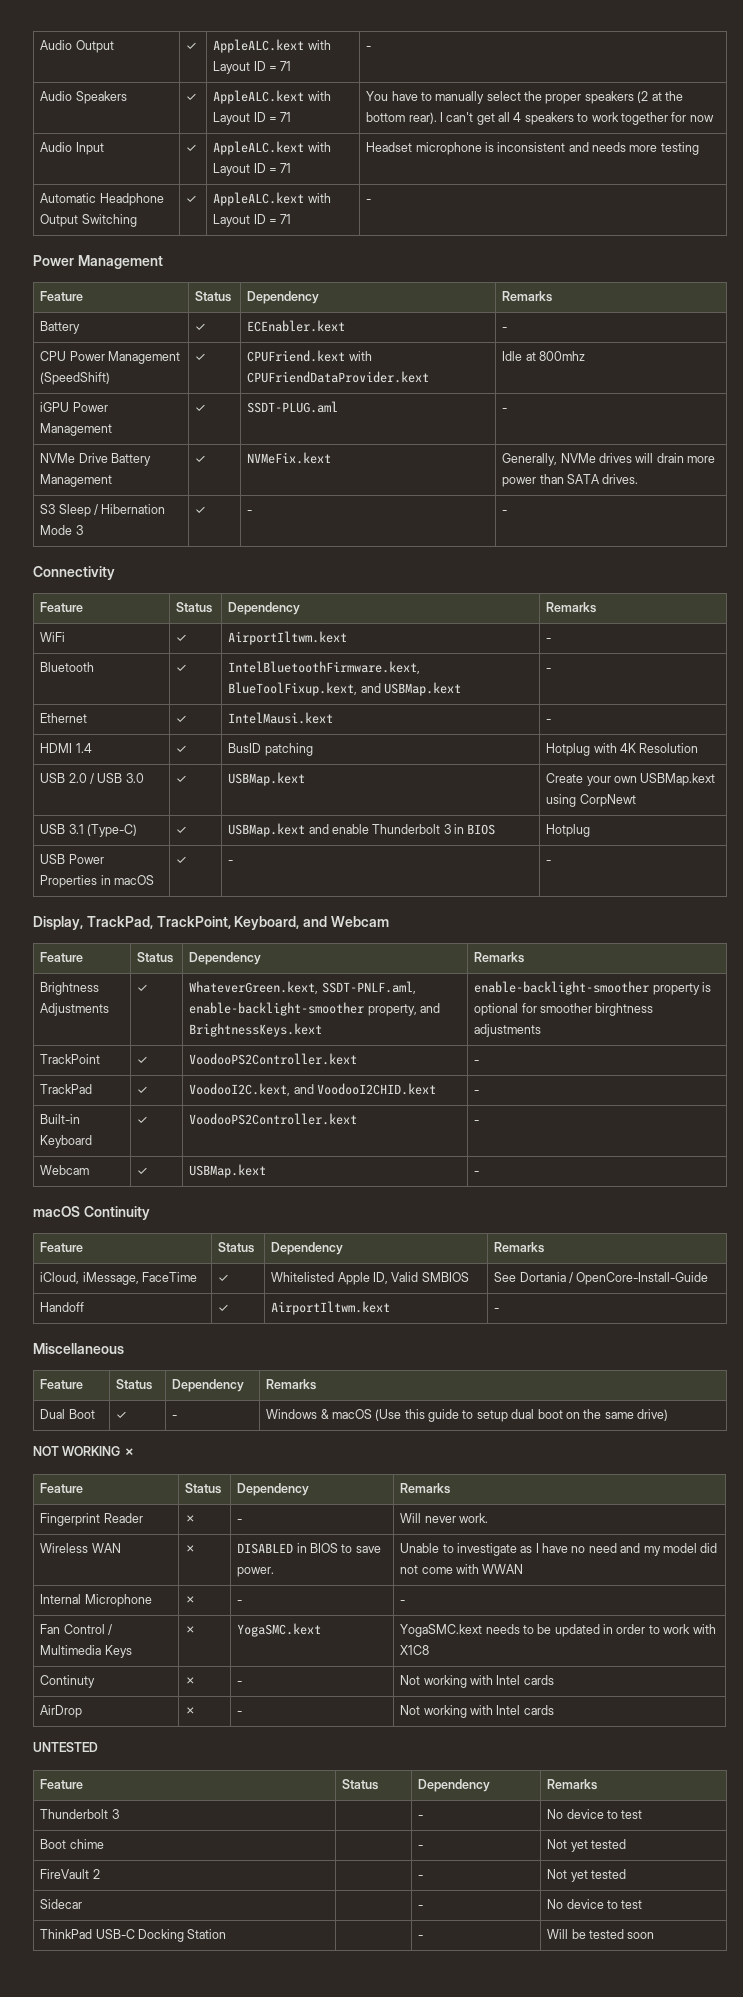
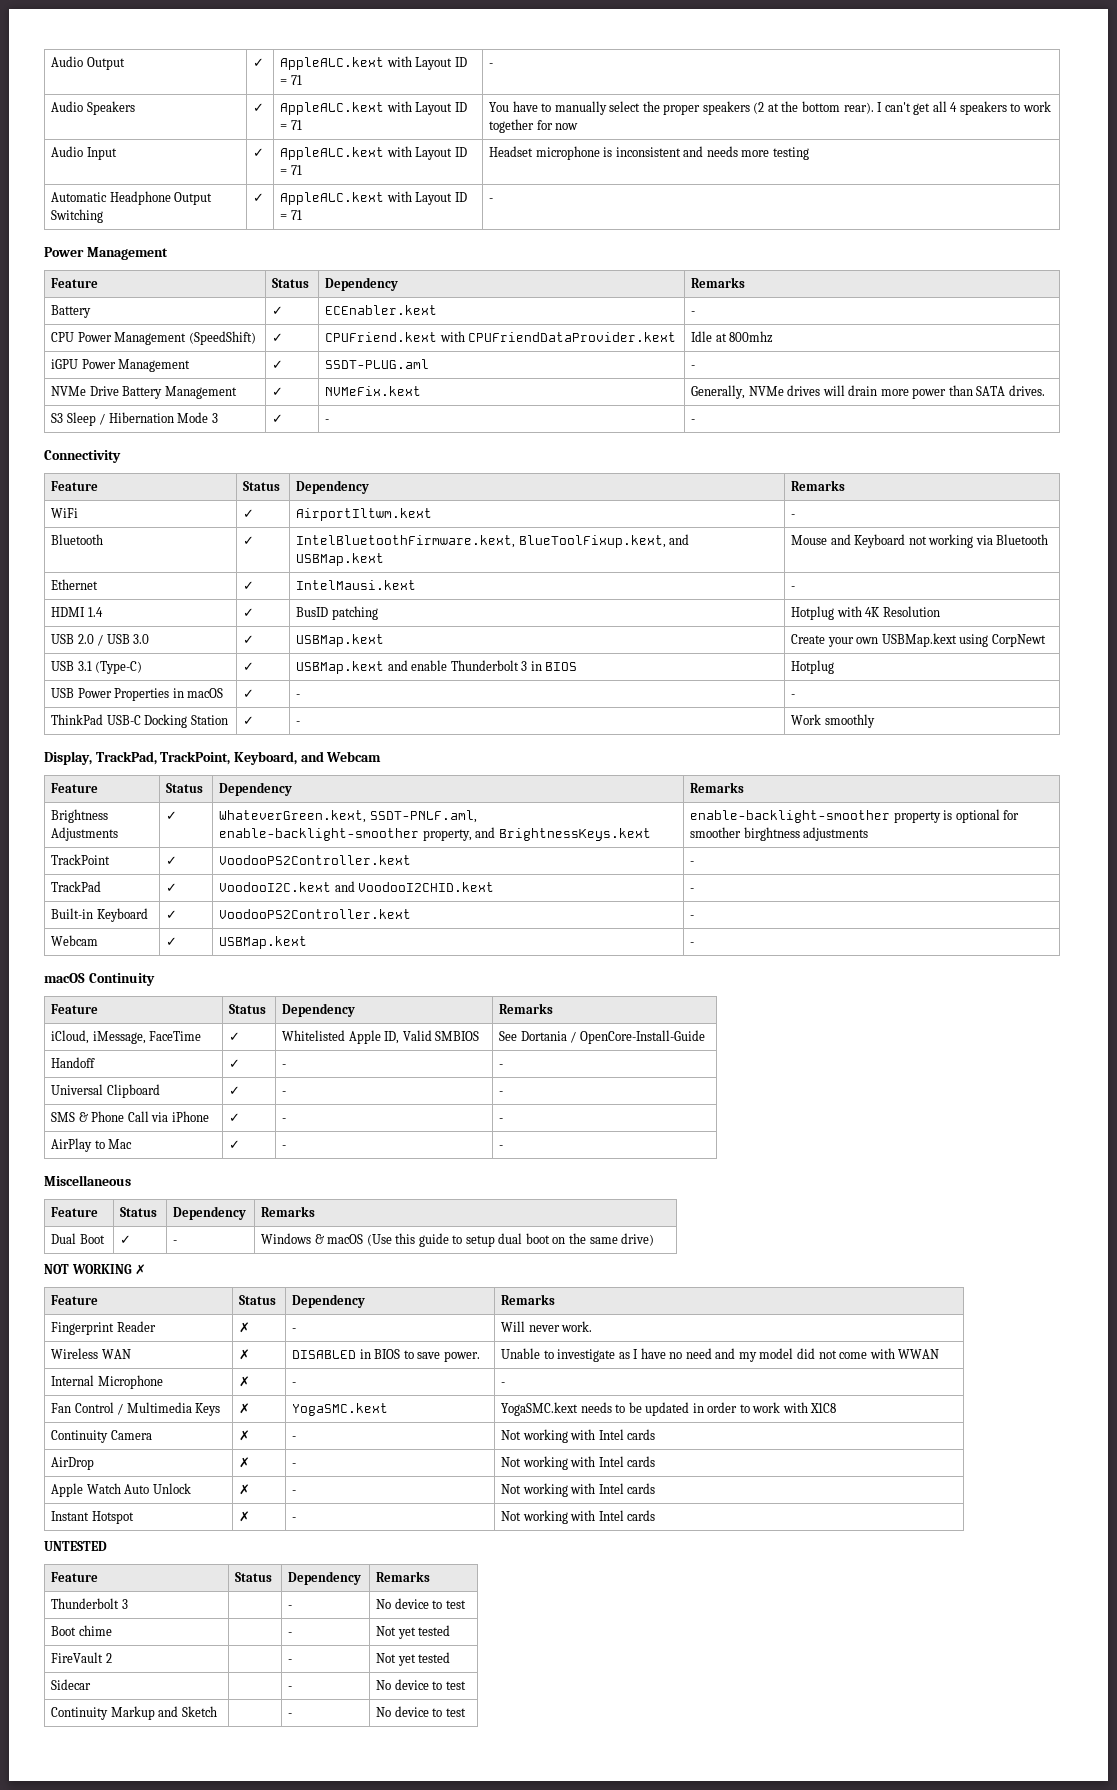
[546,668,552,672] - -> [791,534,1049,548] Mouse and Keyboard not working via Bluetooth
(552, 862) none -> [51,714,228,728] [243,716,255,725] [296,721,301,725] [791,714,875,728] // ThinkPad USB-C Docking Station | ✓ | - | Work smoothly
[189,1083,291,1096] VoodooI2C.kext, -> [219,882,332,892] VoodooI2C.kext
[271,1301,391,1315] AirportIltwm.kext -> [282,1064,287,1068] [499,1064,504,1068] [51,1084,160,1098] [229,1086,241,1095] [282,1091,287,1095] [499,1091,504,1095] [51,1111,209,1122] [229,1113,241,1122] [282,1118,287,1122] [499,1118,504,1122] [51,1138,133,1152] [229,1140,241,1149] [282,1145,287,1149] - | - // Universal Clipboard | ✓ | - | - // SMS & Phone Call via iPhone | ✓ | - | - // AirPlay to Mac | ✓ | -
[40,1675,96,1688] Continuty -> [51,1430,152,1443] Continuity Camera
(554, 1710) none -> [51,1483,191,1497] [239,1484,251,1495] [292,1490,297,1494] [501,1483,656,1497] [51,1511,134,1524] [239,1511,251,1522] [292,1517,297,1521] [501,1510,656,1524] // Apple Watch Auto Unlock | ✗ | - | Not working with Intel cards // Instant Hotspot | ✗ | - | Not working with Intel cards
[40,1929,227,1942] [418,1935,424,1939] [547,1929,655,1939] ThinkPad USB-C Docking Station | | - | Will be tested soon -> [51,1706,217,1720] [288,1713,293,1717] [376,1706,466,1717] Continuity Markup and Sketch | | - | No device to test

